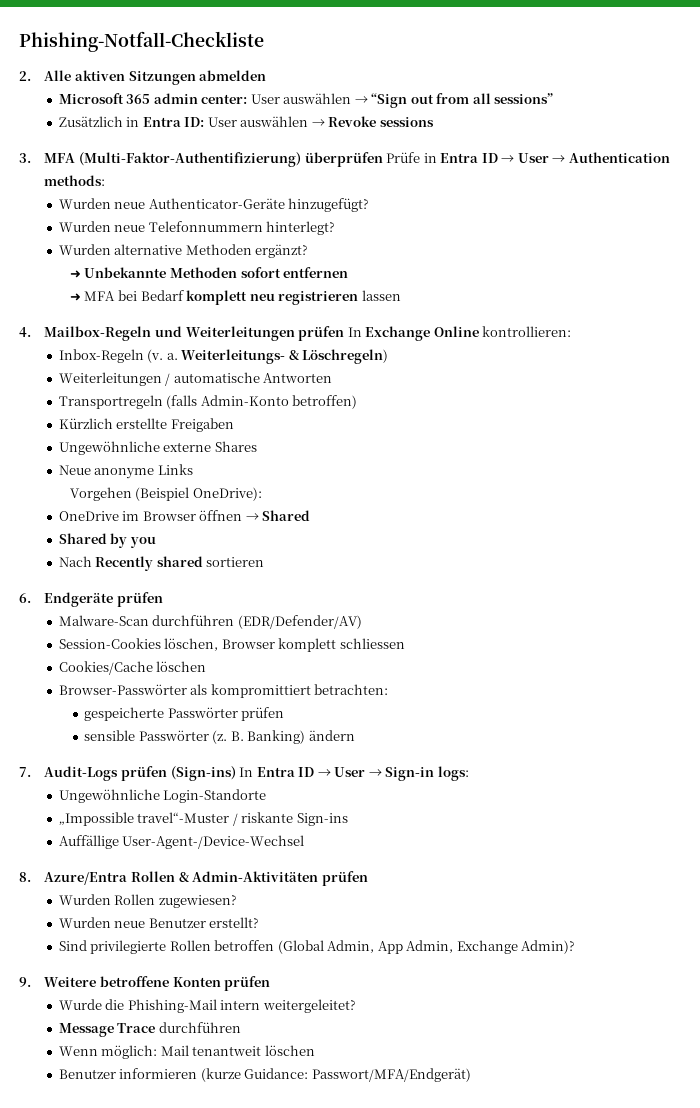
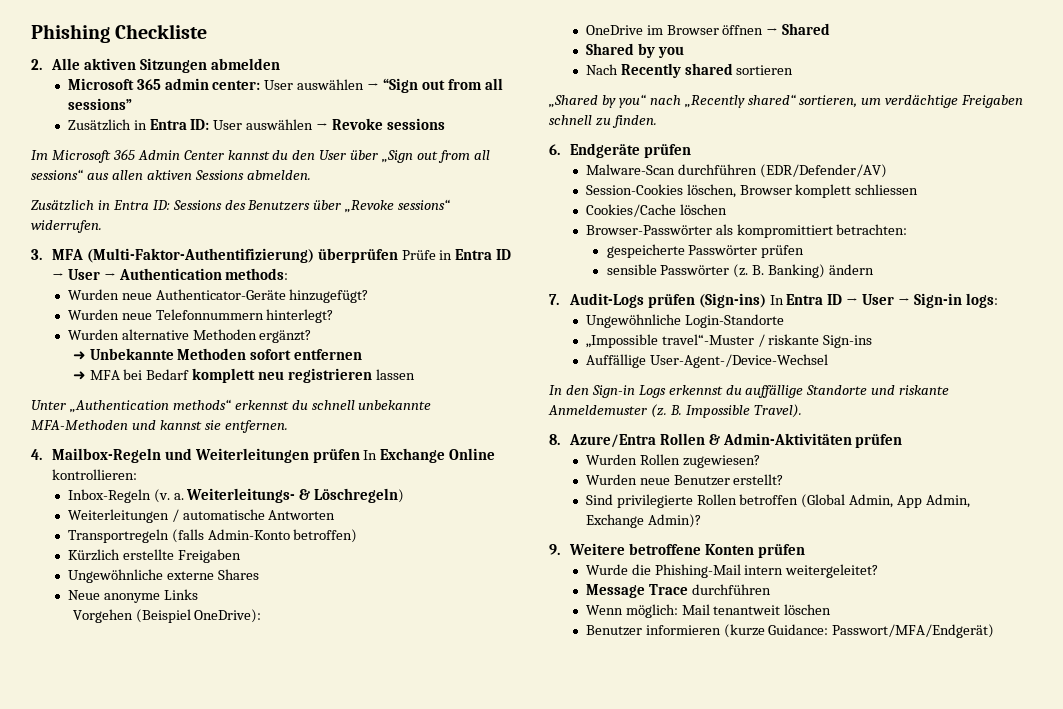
[19,31,264,52] Phishing-Notfall-Checkliste -> [31,24,208,43] Phishing Checkliste
(434, 122) none -> [31,149,490,163] [31,169,311,180] [31,199,451,213] [31,220,102,233] // Im Microsoft 365 Admin Center kannst du den User über „Sign out from all sessions“ aus allen aktiven Sessions abmelden. // Zusätzlich in Entra ID: Sessions des Benutzers über „Revoke sessions“ widerrufen.
(401, 295) none -> [31,399,432,413] [31,420,288,433] // Unter „Authentication methods“ erkennst du schnell unbekannte MFA-Methoden und kannst sie entfernen.
(265, 562) none -> [549,94,1024,108] [549,115,657,128] // „Shared by you“ nach „Recently shared“ sortieren, um verdächtige Freigaben schnell zu finden.
(305, 842) none -> [549,385,950,398] [548,404,802,418] // In den Sign-in Logs erkennst du auffällige Standorte und riskante Anmeldemuster (z. B. Impossible Travel).

